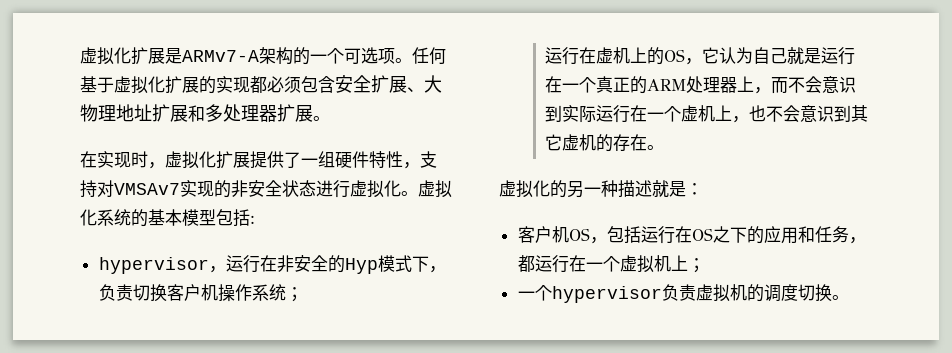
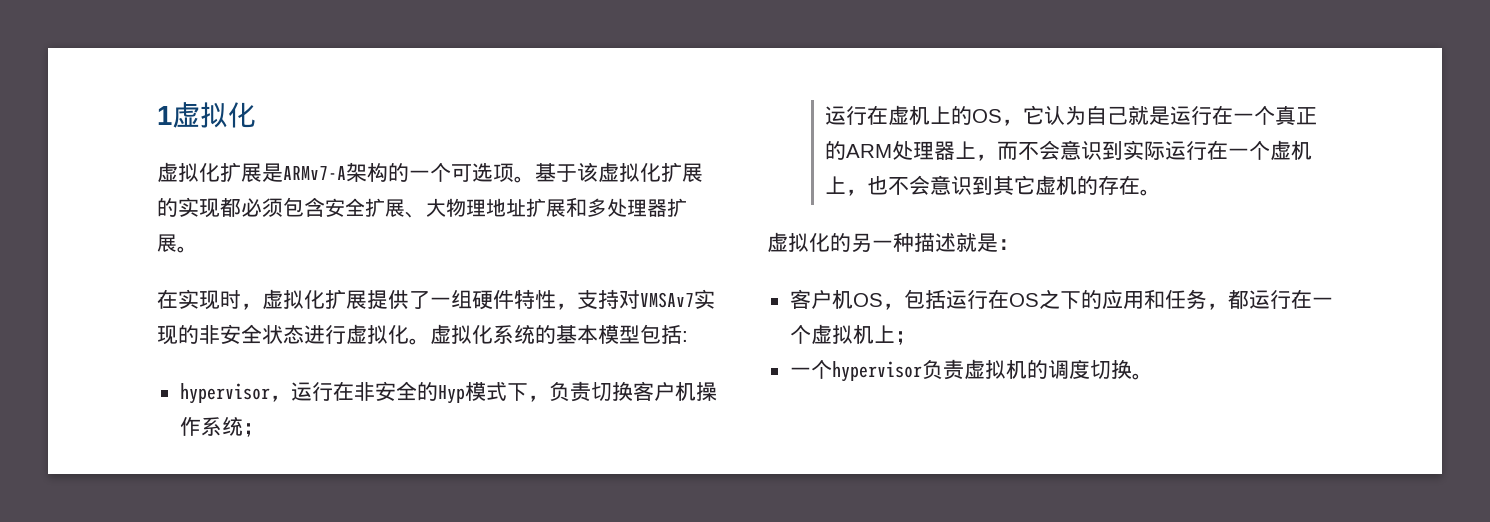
(80, 55) none -> [157,102,256,128] 1虚拟化 //
[412,47,446,64] [80,76,114,93] 任何基于 -> [535,162,598,182] 基于该

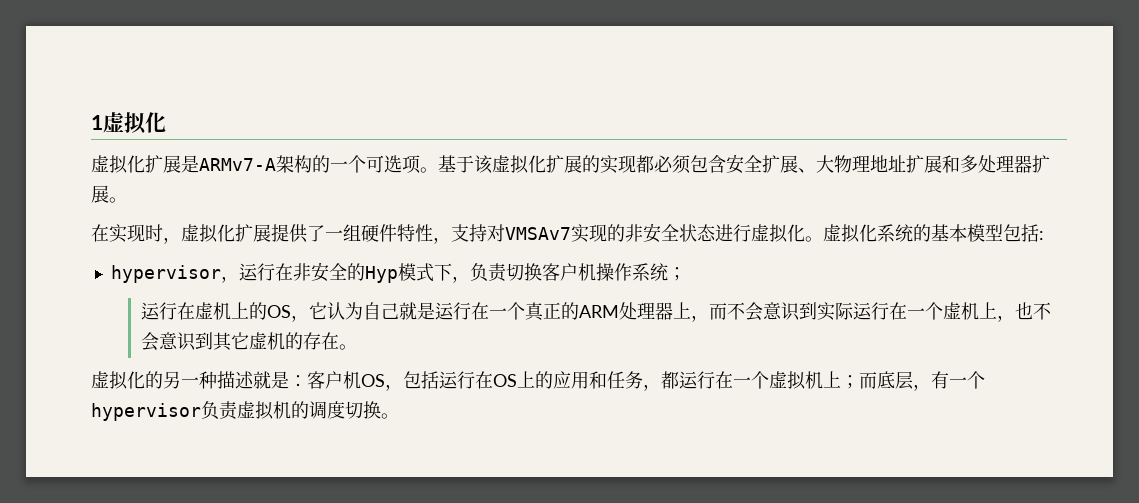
(1019, 244) // -> (307, 381) none
[1038,290,1081,309] 之下 -> [517,371,535,388] 上
(916, 338) // -> [859,371,949,391] 而底层，有

